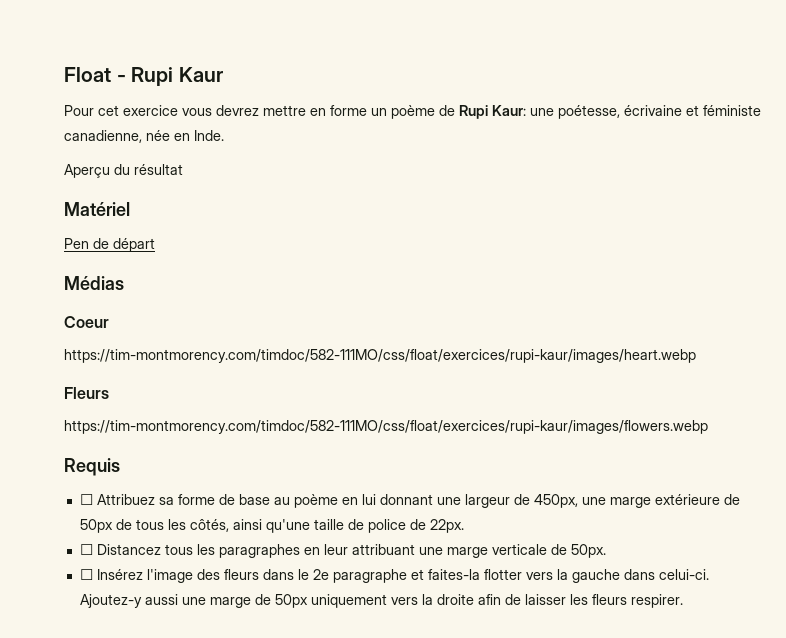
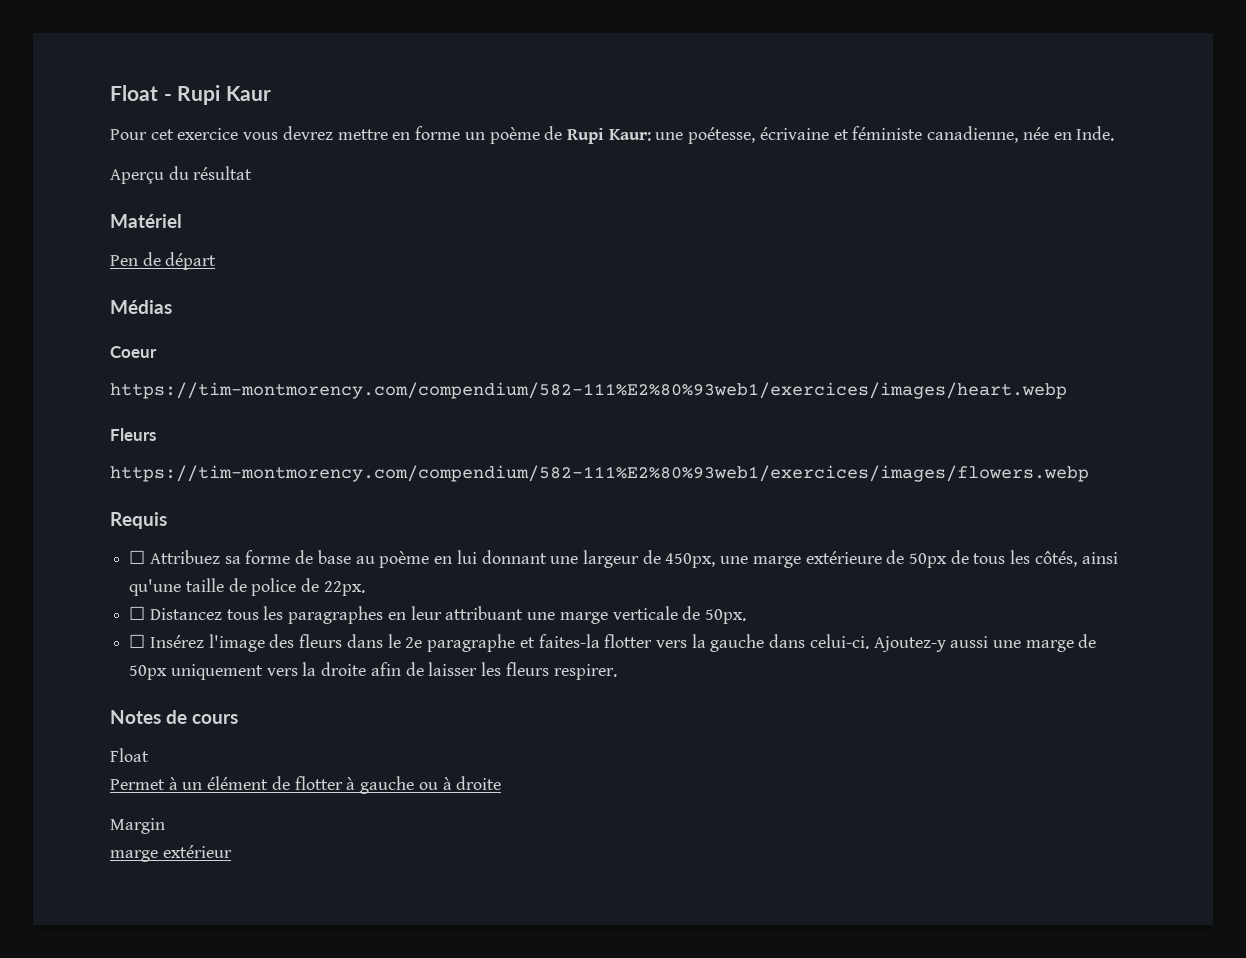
[64,349,696,363] https://tim-montmorency.com/timdoc/582-111MO/css/float/exercices/rupi-kaur/images/heart.webp -> [110,382,1067,399] https://tim-montmorency.com/compendium/582-111%E2%80%93web1/exercices/images/heart.webp
[64,420,708,434] https://tim-montmorency.com/timdoc/582-111MO/css/float/exercices/rupi-kaur/images/flowers.webp -> [110,465,1089,482] https://tim-montmorency.com/compendium/582-111%E2%80%93web1/exercices/images/flowers.webp
(683, 601) none -> [110,710,239,724] [110,748,149,762] [110,776,502,794] [110,818,165,834] [110,845,232,862] // Notes de cours // Float // Permet à un élément de flotter à gauche ou à droite // Margin // marge extérieur

